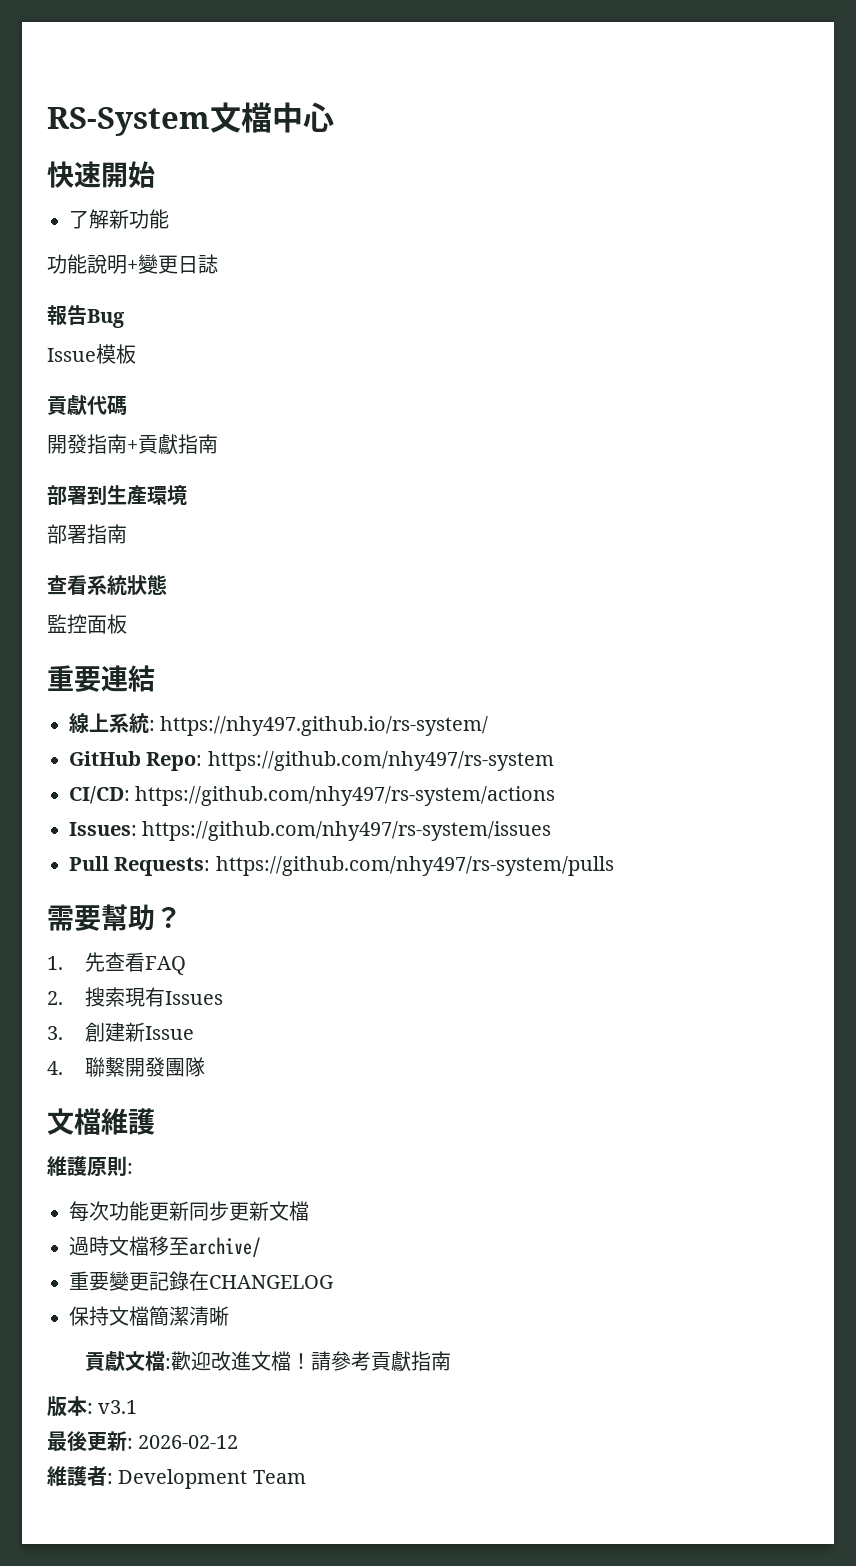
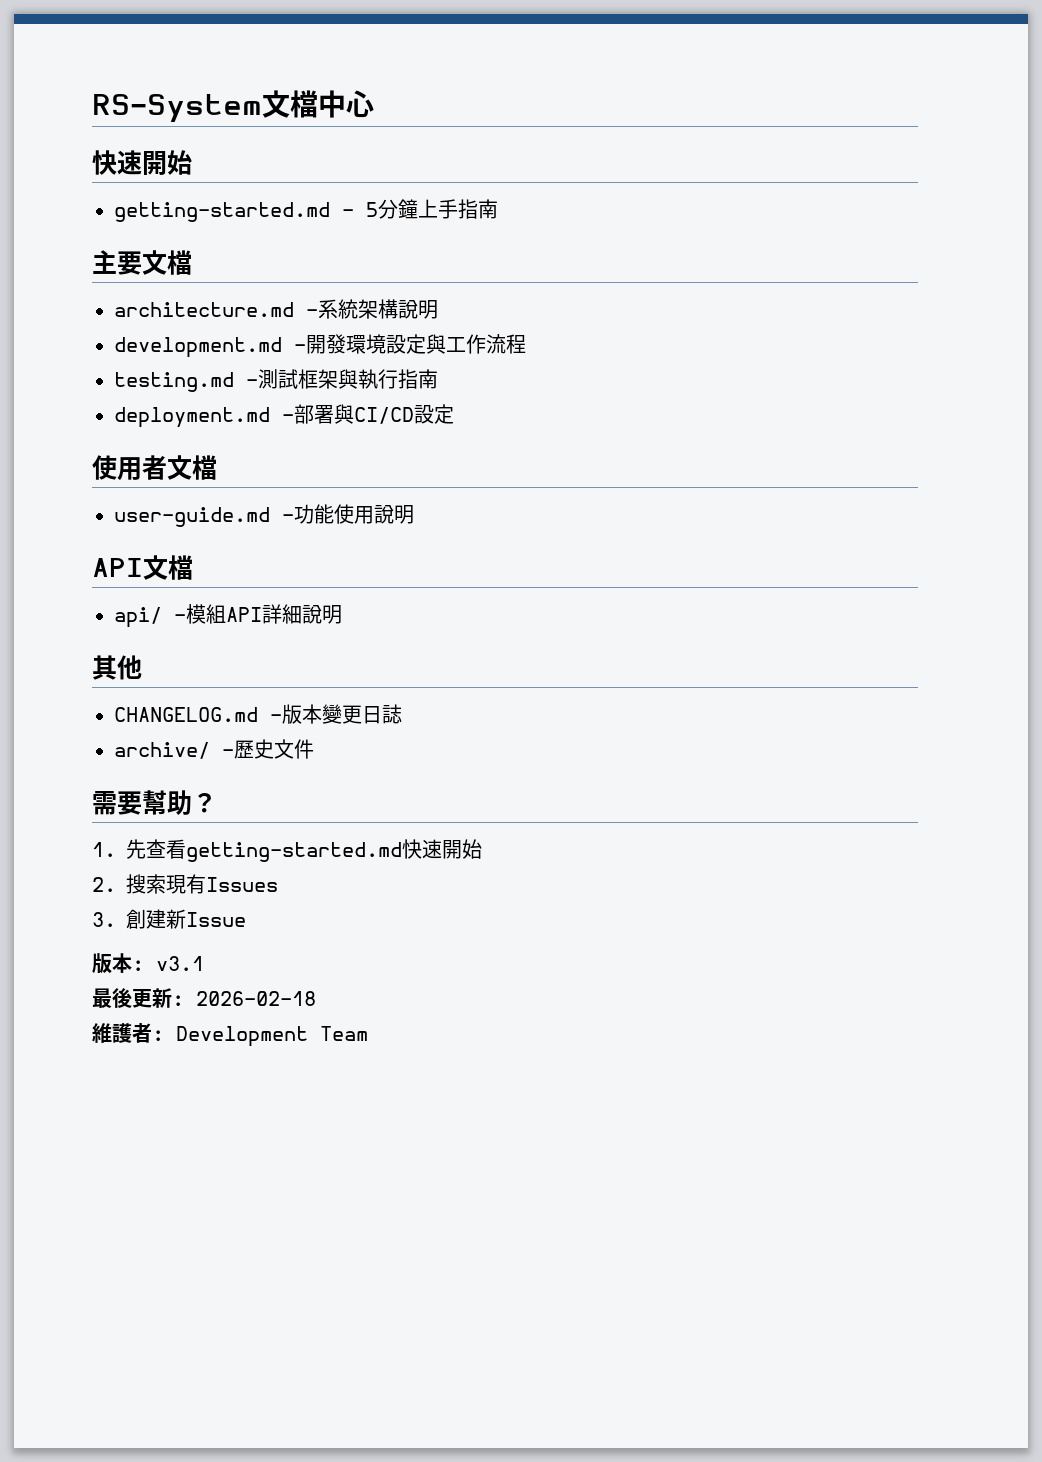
[69,209,169,229] [47,254,218,274] [47,305,125,328] [47,344,136,364] [47,395,127,416] [47,434,218,455] [47,485,187,505] [47,524,127,544] [47,575,167,596] [47,614,127,634] [47,665,155,692] [69,713,489,736] [69,751,554,771] [69,786,556,806] [69,821,552,841] [69,856,614,876] 了解新功能 // 功能說明+變更日誌 // 報告Bug // Issue模板 // 貢獻代碼 // 開發指南+貢獻指南 // 部署到生產環境 // 部署指南 // 查看系統狀態 // 監控面板 // 重要連結 // 線上系統: https://nhy497.github.io/rs-system/ // GitHub Repo: https://github.com/nhy497/rs-system // CI/CD: https://github.com/nhy497/rs-system/actions // Issues: https://github.com/nhy497/rs-system/issues // Pull Requests: https://github.com/nhy497/rs-system/pulls -> [114,199,498,222] [92,250,192,275] [114,299,438,319] [114,334,526,358] [114,369,438,392] [114,404,454,428] [92,455,217,481] [114,504,414,527] [92,555,193,580] [114,604,342,628] [92,655,142,680] [114,704,402,724] [114,739,314,759] getting-started.md - 5分鐘上手指南 // 主要文檔 // architecture.md -系統架構說明 // development.md -開發環境設定與工作流程 // testing.md -測試框架與執行指南 // deployment.md -部署與CI/CD設定 // 使用者文檔 // user-guide.md -功能使用說明 // API文檔 // api/ -模組API詳細說明 // 其他 // CHANGELOG.md -版本變更日誌 // archive/ -歷史文件
[145,956,187,975] FAQ -> [186,839,482,862] getting-started.md快速開始
[47,1057,206,1077] [47,1108,155,1135] [47,1156,133,1177] [69,1201,309,1222] [69,1236,261,1257] [69,1271,333,1291] [69,1306,229,1326] [84,1351,451,1372] // 4.聯繫開發團隊 // 文檔維護 // 維護原則: // 每次功能更新同步更新文檔 // 過時文檔移至archive/ // 重要變更記錄在CHANGELOG // 保持文檔簡潔清晰 // 貢獻文檔:歡迎改進文檔！請參考貢獻指南 -> (246, 919) none
[138,1435,239,1449] 2026-02-12 -> [196,991,316,1006] 2026-02-18

